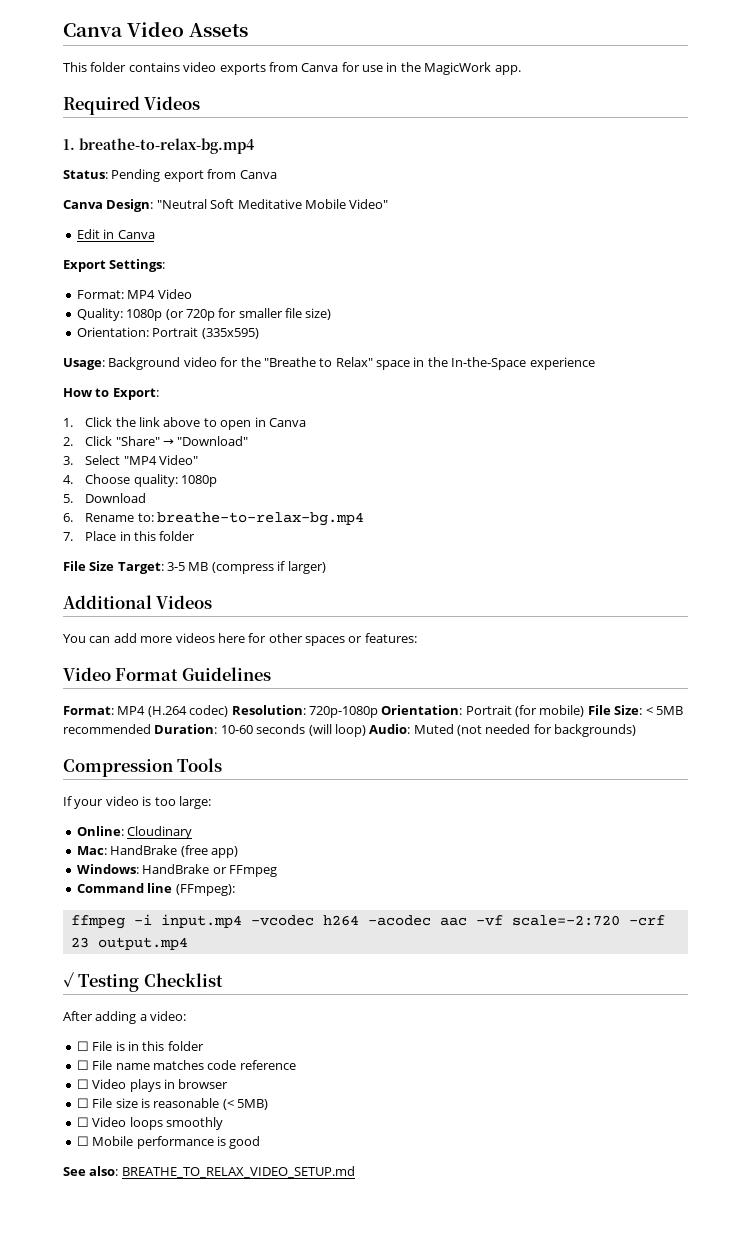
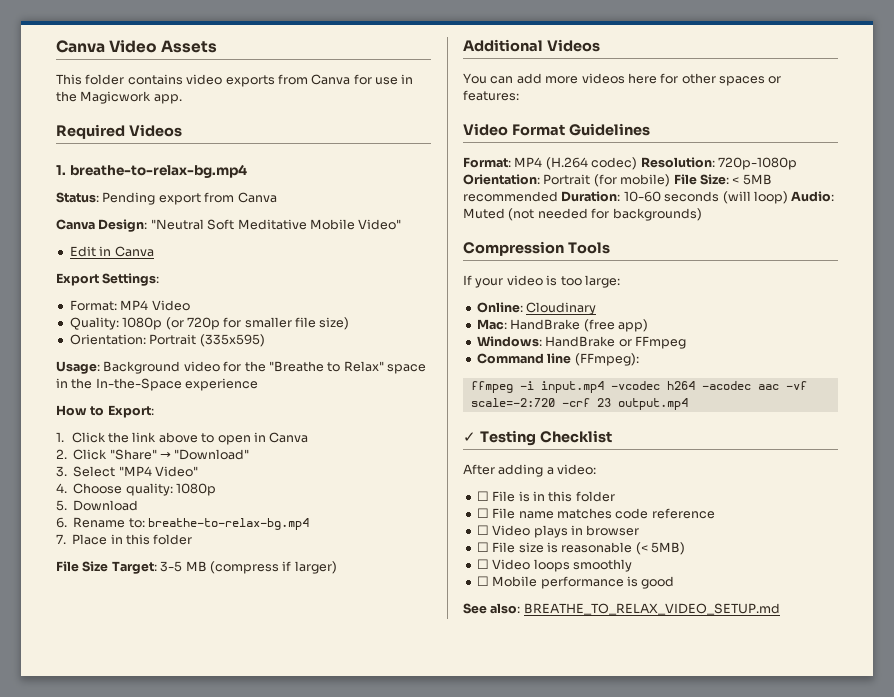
[424,62,492,75] MagicWork -> [80,91,152,104] Magicwork

